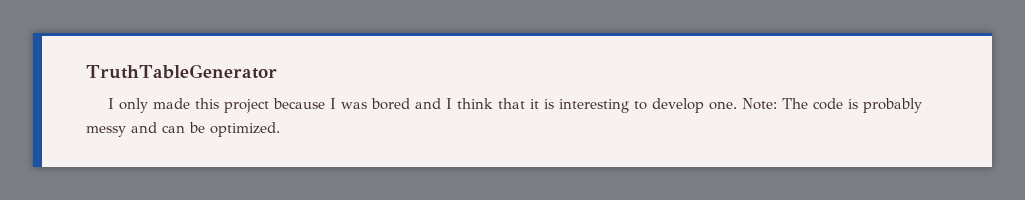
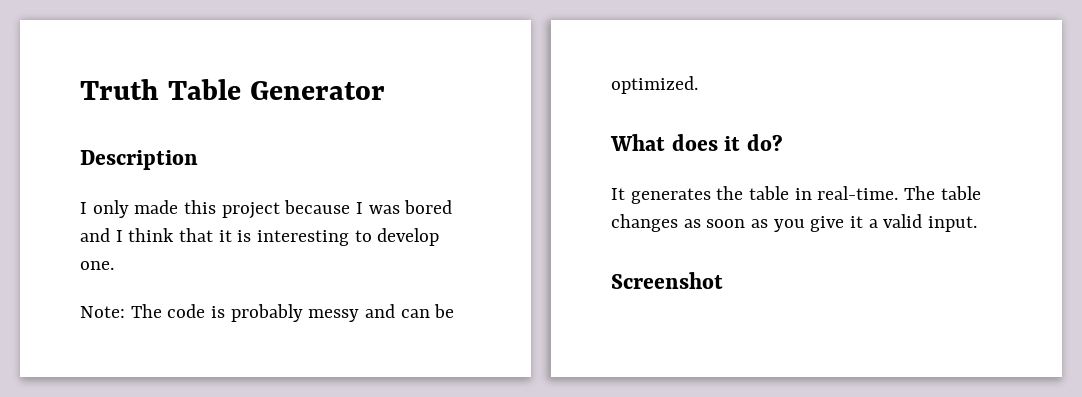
[86,64,277,79] TruthTableGenerator -> [80,79,385,100] [80,150,198,170] Truth Table Generator // Description
(738, 105) none -> (114, 265) //
(280, 129) none -> [610,134,783,151] [611,186,981,204] [611,214,978,232] [611,272,723,289] // What does it do? // It generates the table in real-time. The table changes as soon as you give it a valid input. // Screenshot

